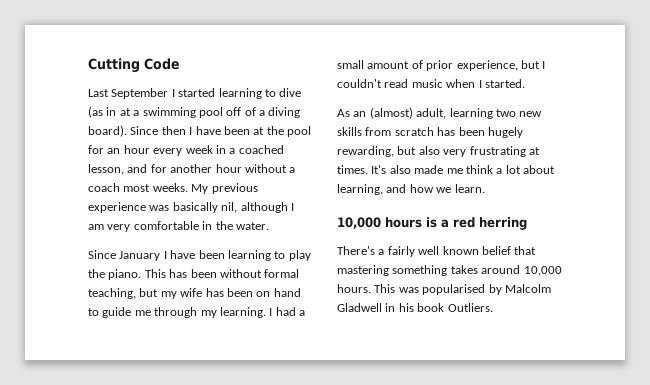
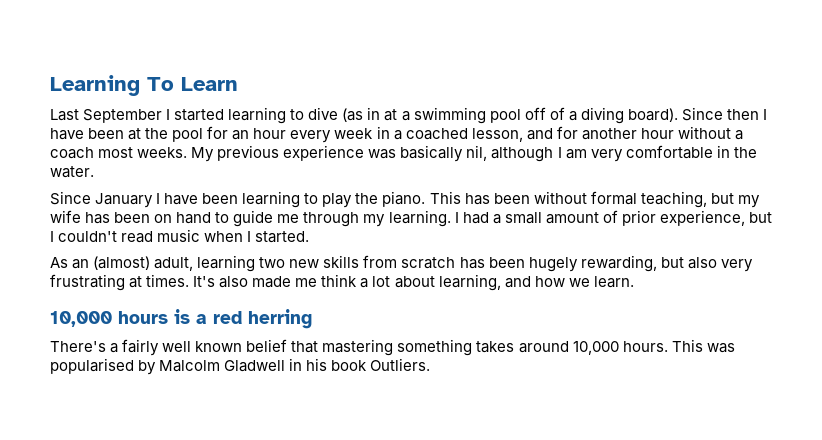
[88,58,180,73] Cutting Code -> [50,75,238,96] Learning To Learn

